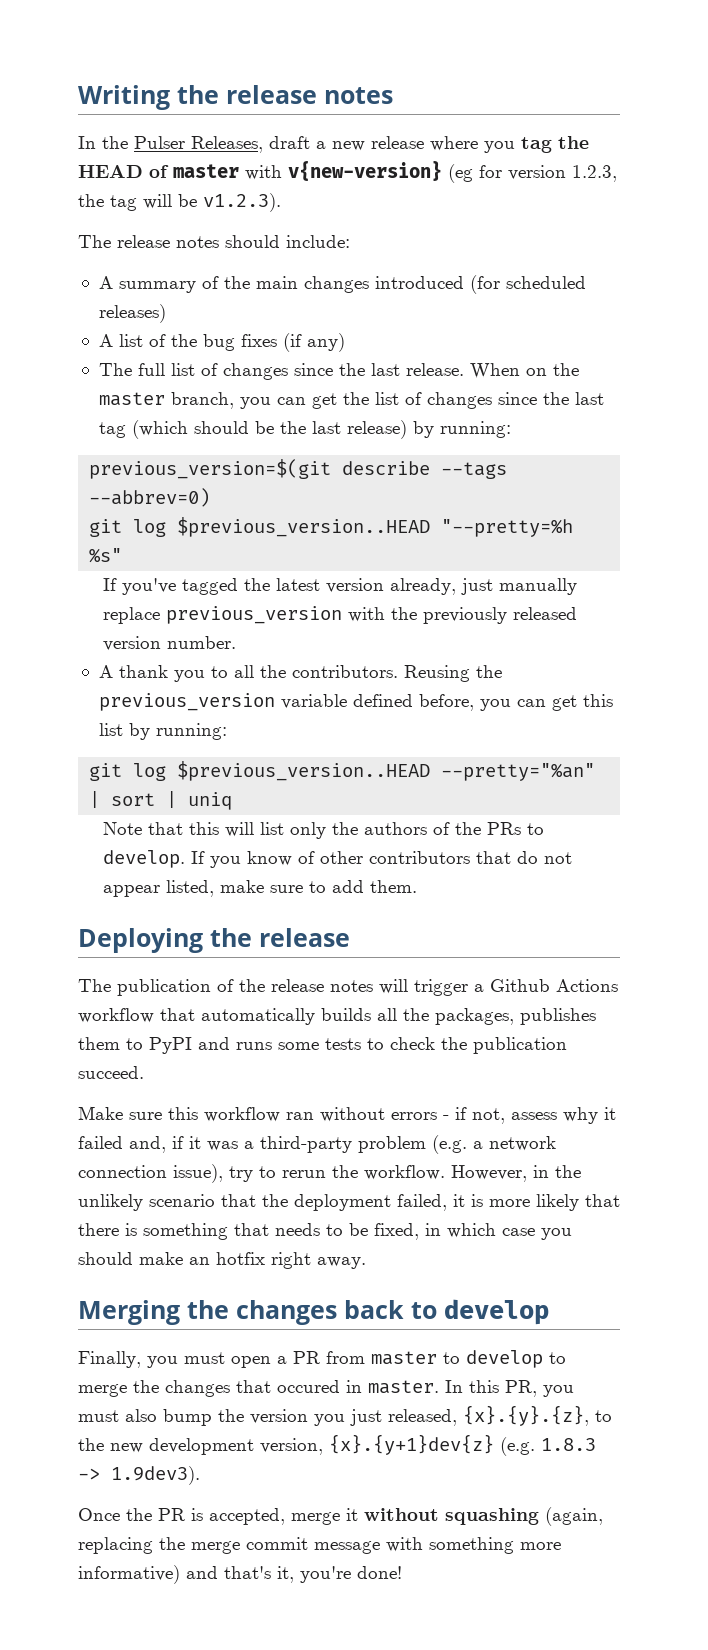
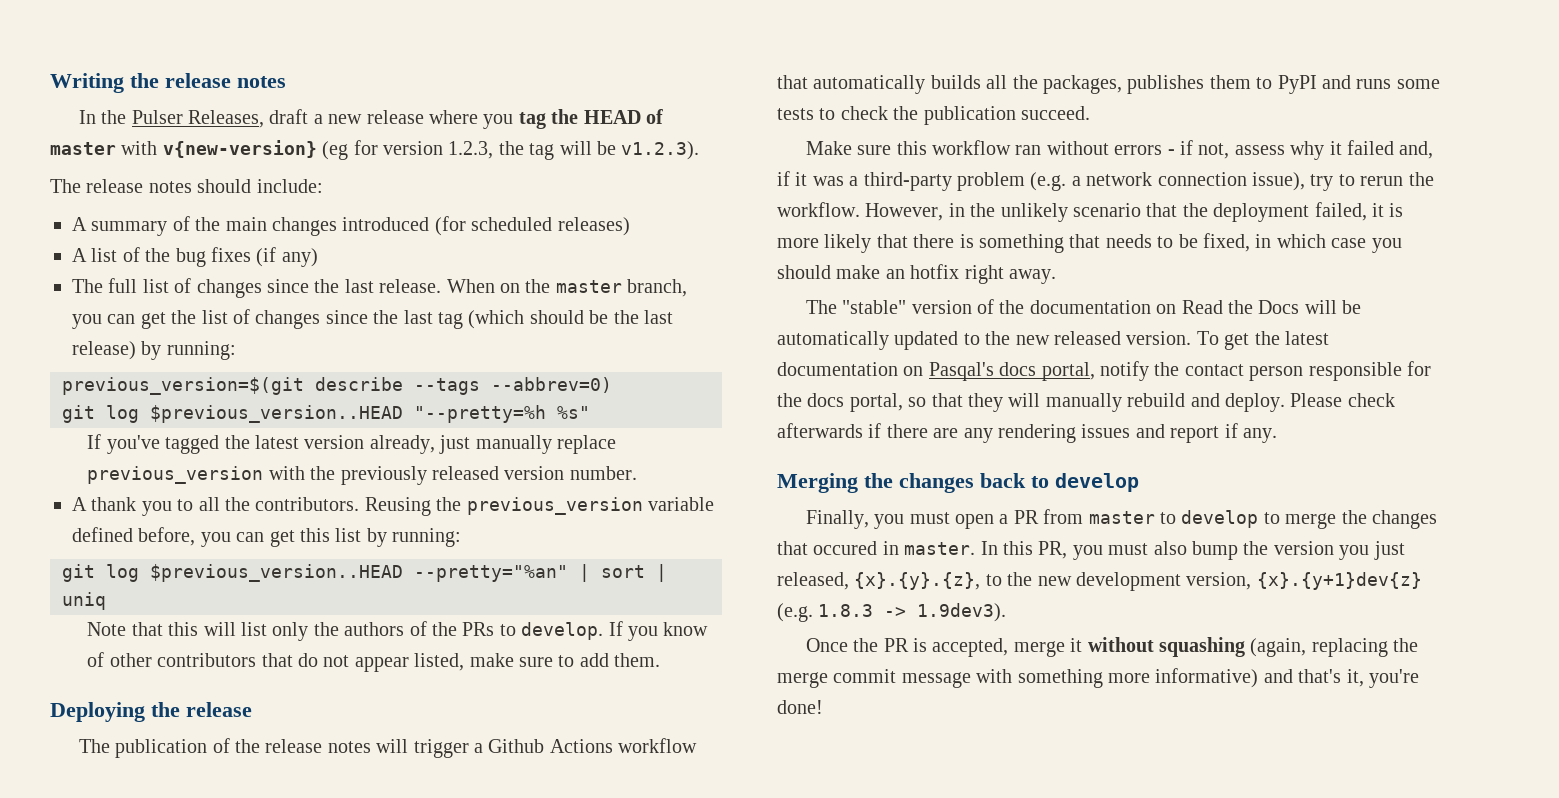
(366, 1263) none -> [805,299,1362,314] [777,331,1329,350] [777,361,1431,381] [777,393,1395,412] [777,423,1277,443] // The "stable" version of the documentation on Read the Docs will be automatically updated to the new released version. To get the latest documentation on Pasqal's docs portal, notify the contact person responsible for the docs portal, so that they will manually rebuild and deploy. Please check afterwards if there are any rendering issues and report if any.

